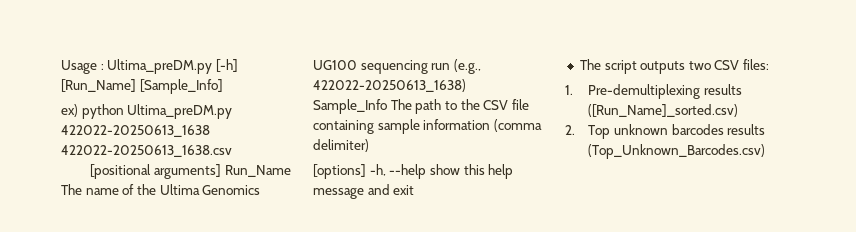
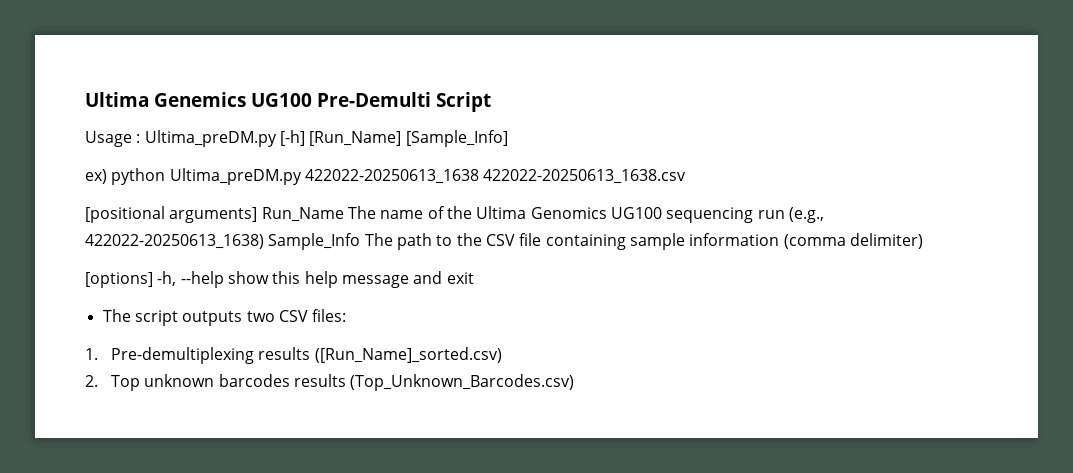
(61, 67) none -> [85,92,491,112] Ultima Genemics UG100 Pre-Demulti Script //

